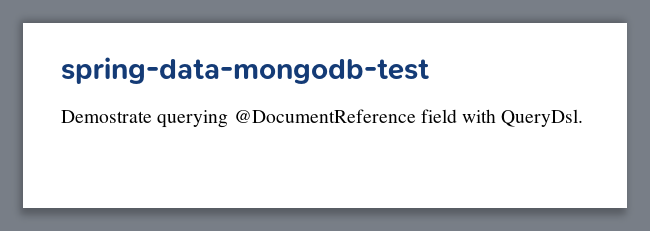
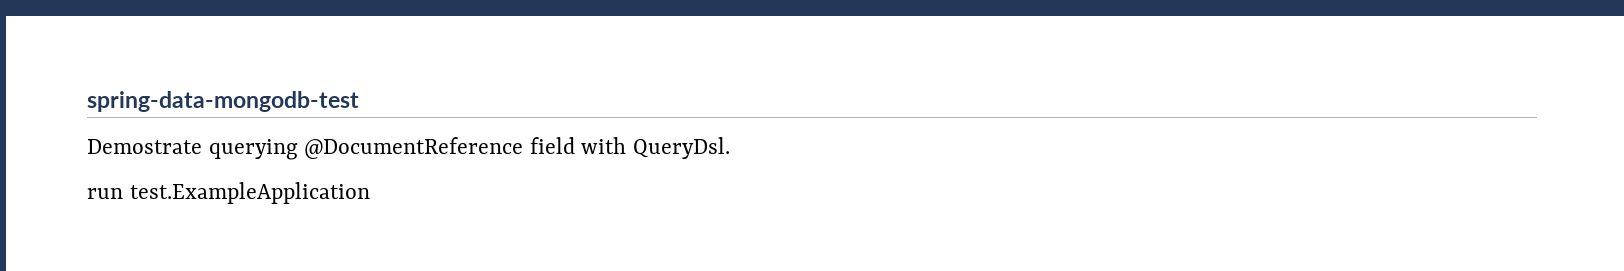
(584, 118) none -> [87,182,370,204] // run test.ExampleApplication

